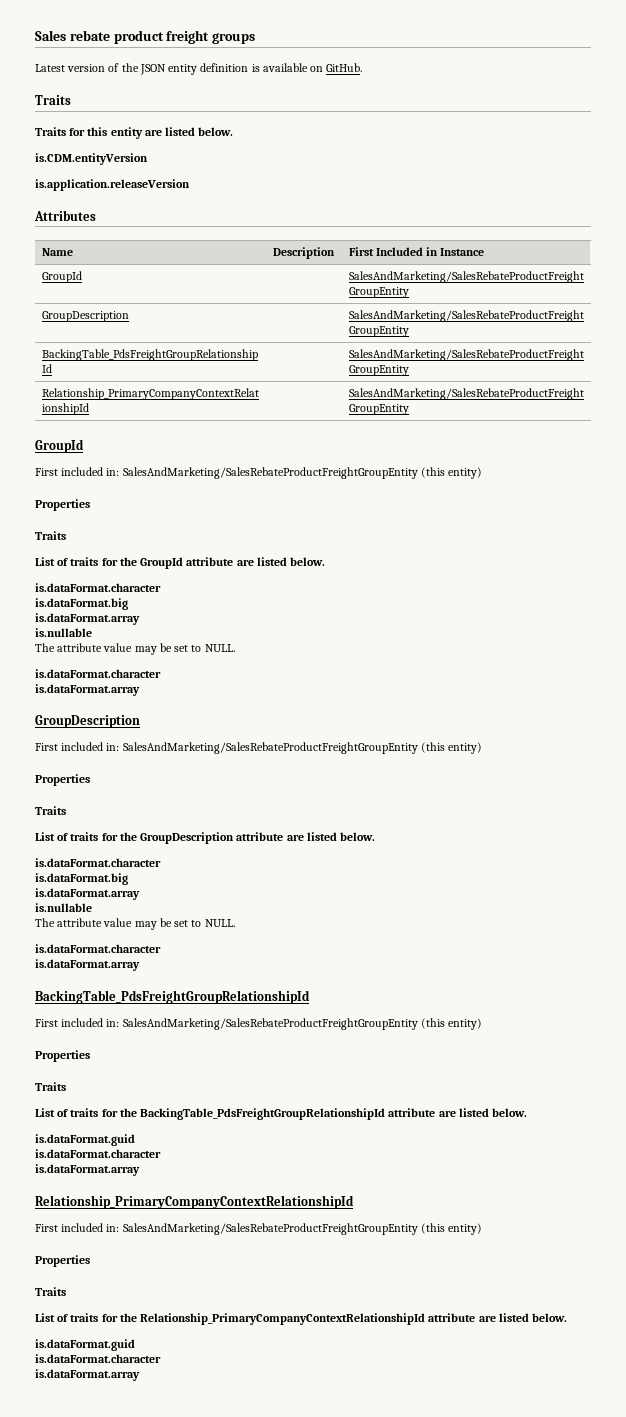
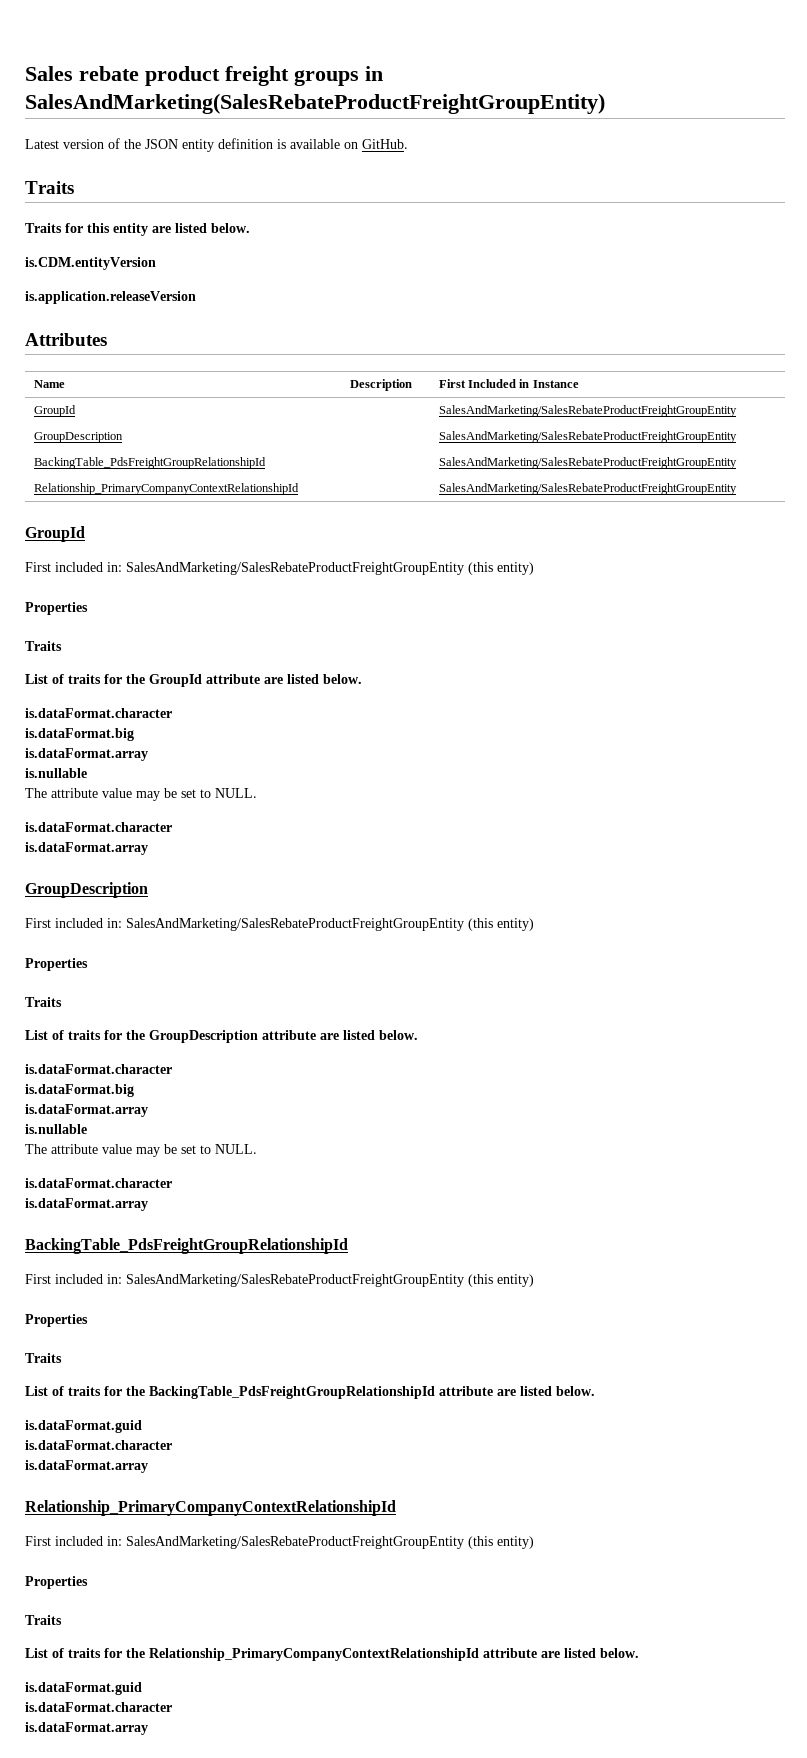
(256, 38) none -> [365,66,383,81] [25,93,605,114] in SalesAndMarketing(SalesRebateProductFreightGroupEntity)

